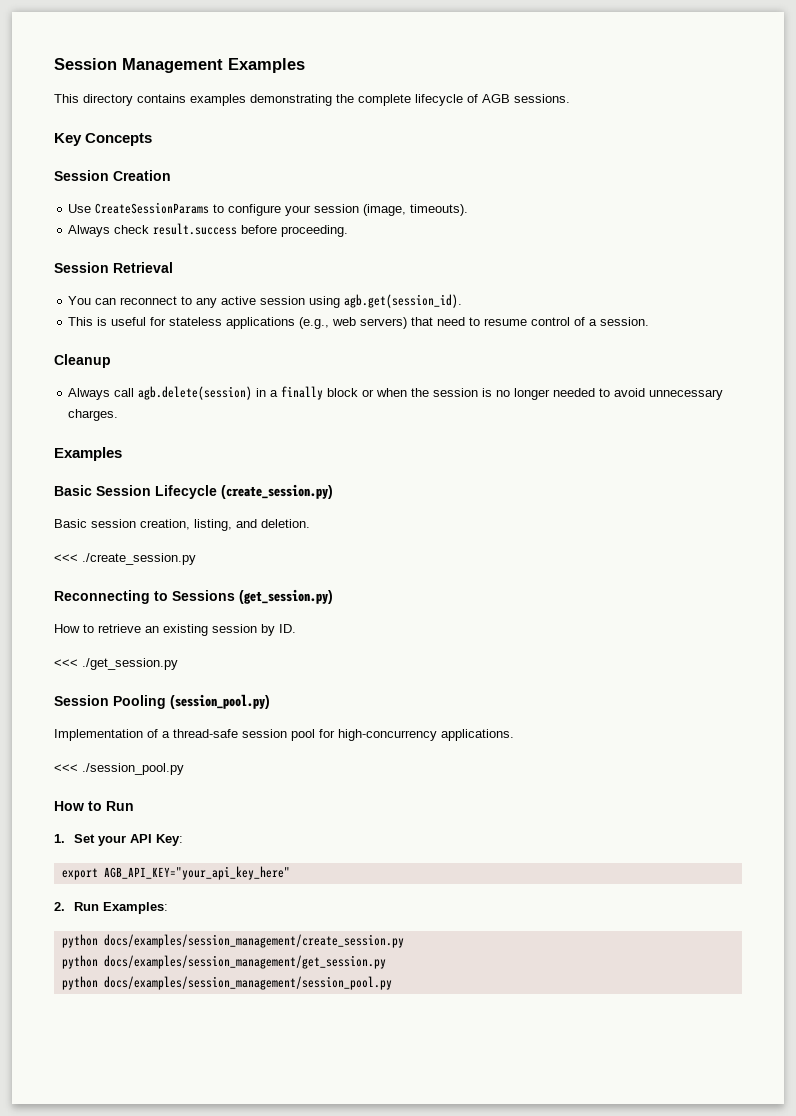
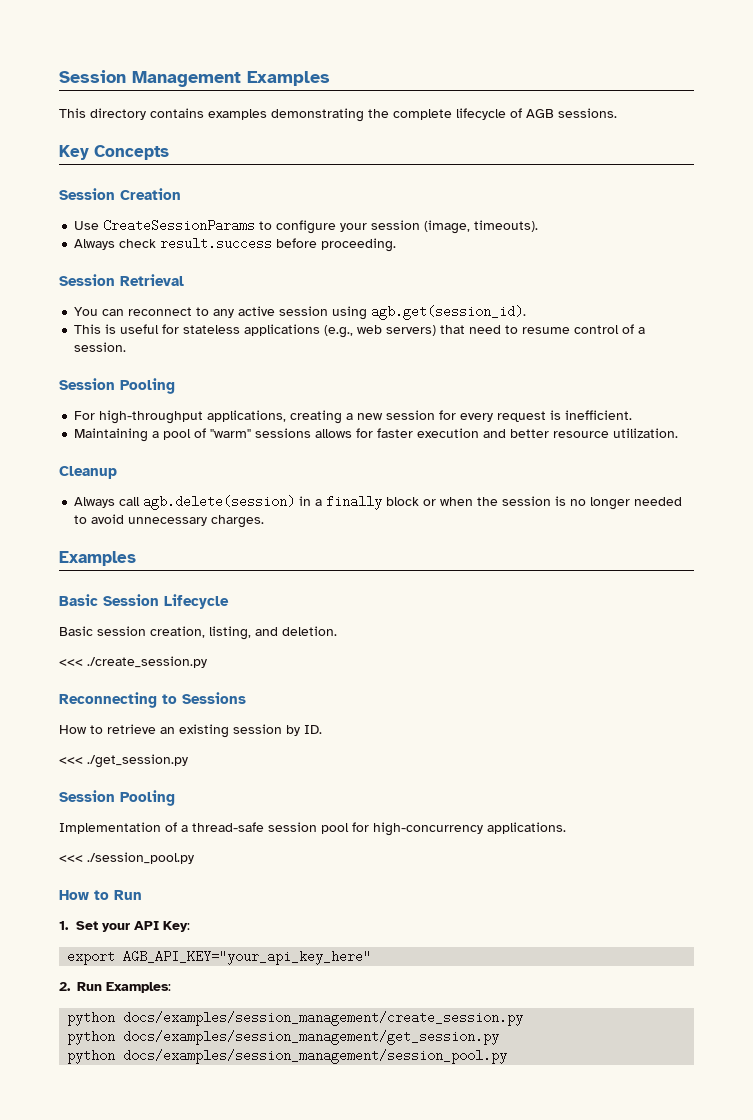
(650, 321) none -> [59,378,175,394] [74,410,633,424] [74,428,679,442] // Session Pooling // For high-throughput applications, creating a new session for every request is inefficient. // Maintaining a pool of "warm" sessions allows for faster execution and better resource utilization.
[221,484,333,499] (create_session.py) -> (229, 601) none
[239,589,333,604] (get_session.py) -> (246, 698) none
[170,694,270,709] (session_pool.py) -> (175, 798) none

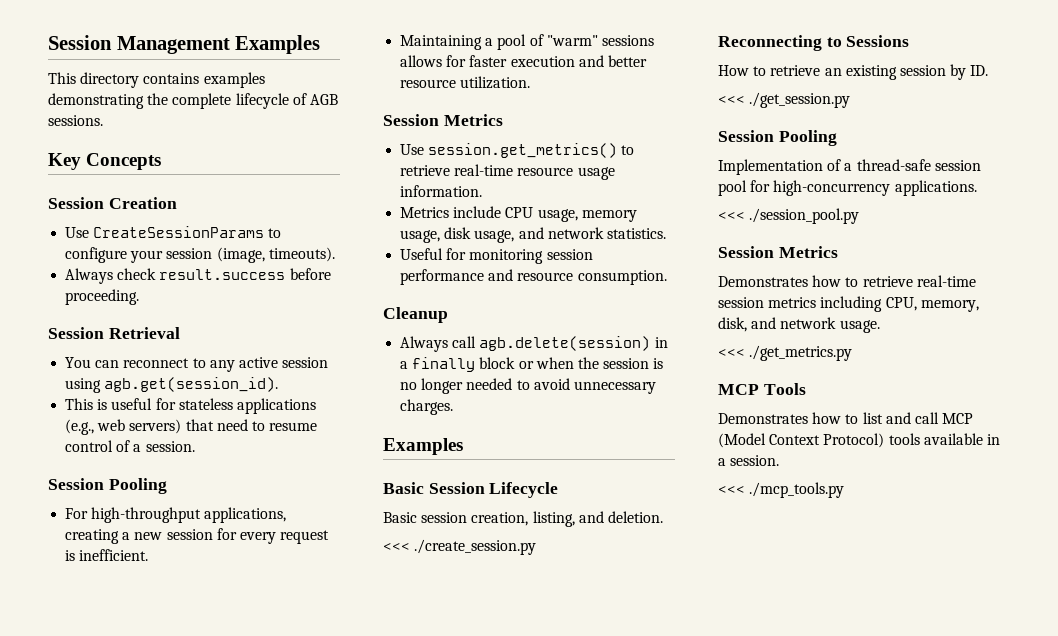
(679, 433) none -> [383,114,503,126] [400,143,635,158] [400,164,615,180] [400,185,483,197] [400,206,637,222] [400,227,666,243] [400,248,593,264] [400,269,667,285] // Session Metrics // Use session.get_metrics() to retrieve real-time resource usage information. // Metrics include CPU usage, memory usage, disk usage, and network statistics. // Useful for monitoring session performance and resource consumption.
[59,890,142,900] [59,921,191,932] [67,950,372,965] [59,982,171,993] [67,1011,524,1026] [67,1030,500,1045] [67,1049,508,1064] How to Run // 1. Set your API Key: // export AGB_API_KEY="your_api_key_here" // 2. Run Examples: // python docs/examples/session_management/create_session.py // python docs/examples/session_management/get_session.py // python docs/examples/session_management/session_pool.py -> [718,246,838,258] [718,275,976,287] [718,296,979,312] [718,317,880,333] [718,345,853,361] [718,383,806,395] [718,412,974,424] [718,433,1000,448] [718,455,780,466] [718,482,845,498] Session Metrics // Demonstrates how to retrieve real-time session metrics including CPU, memory, disk, and network usage. // <<< ./get_metrics.py // MCP Tools // Demonstrates how to list and call MCP (Model Context Protocol) tools available in a session. // <<< ./mcp_tools.py

